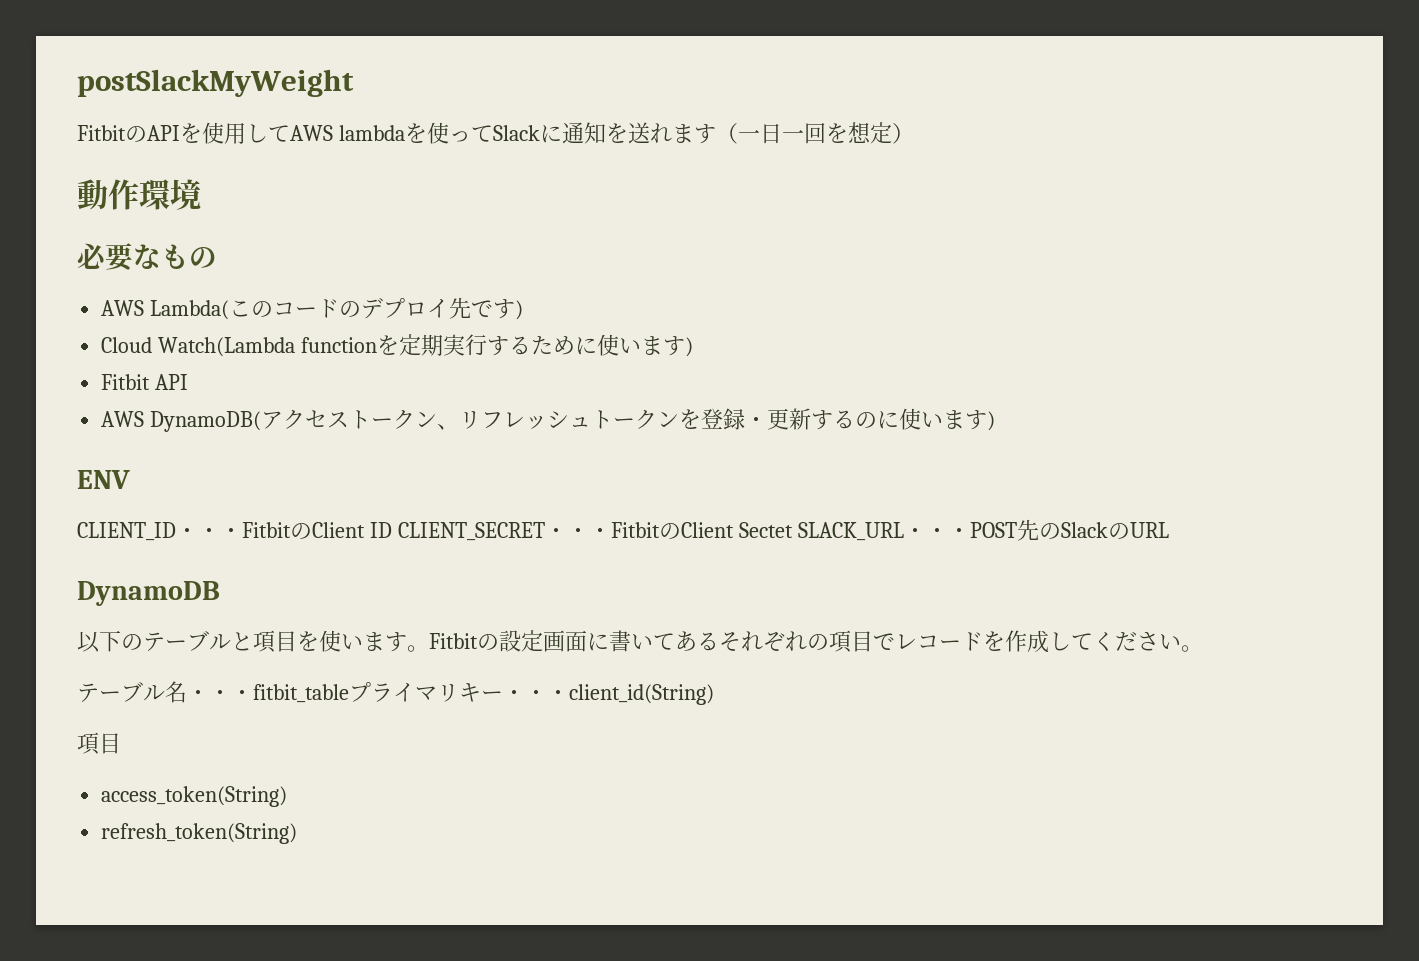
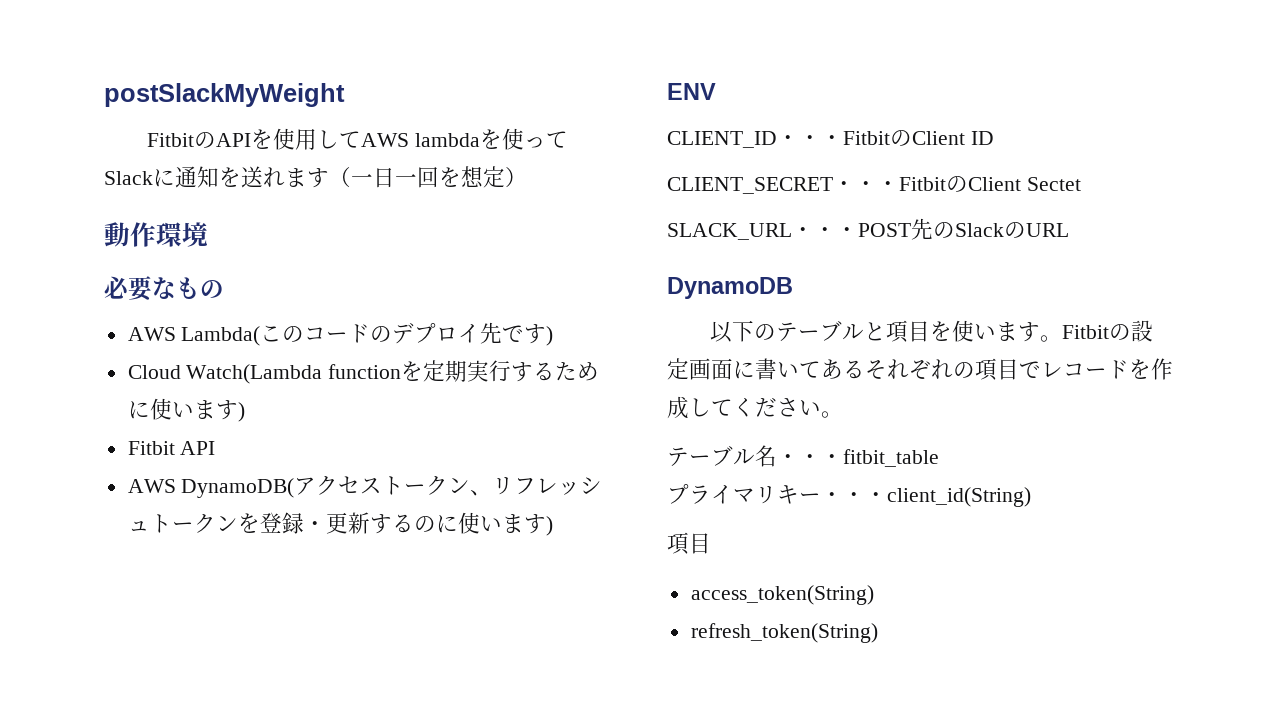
(392, 530) none -> (994, 138) //
(793, 530) none -> (1081, 184) //
(349, 693) none -> (939, 458) //

